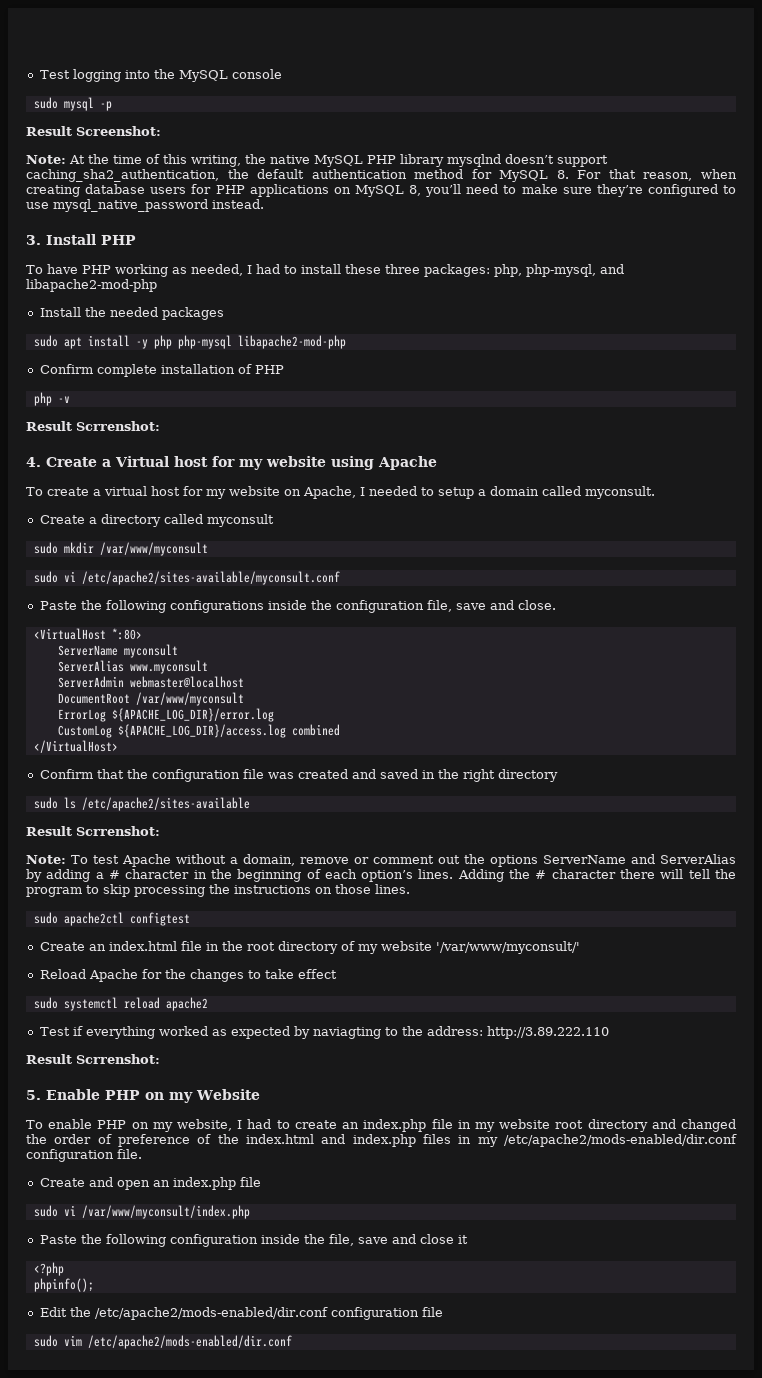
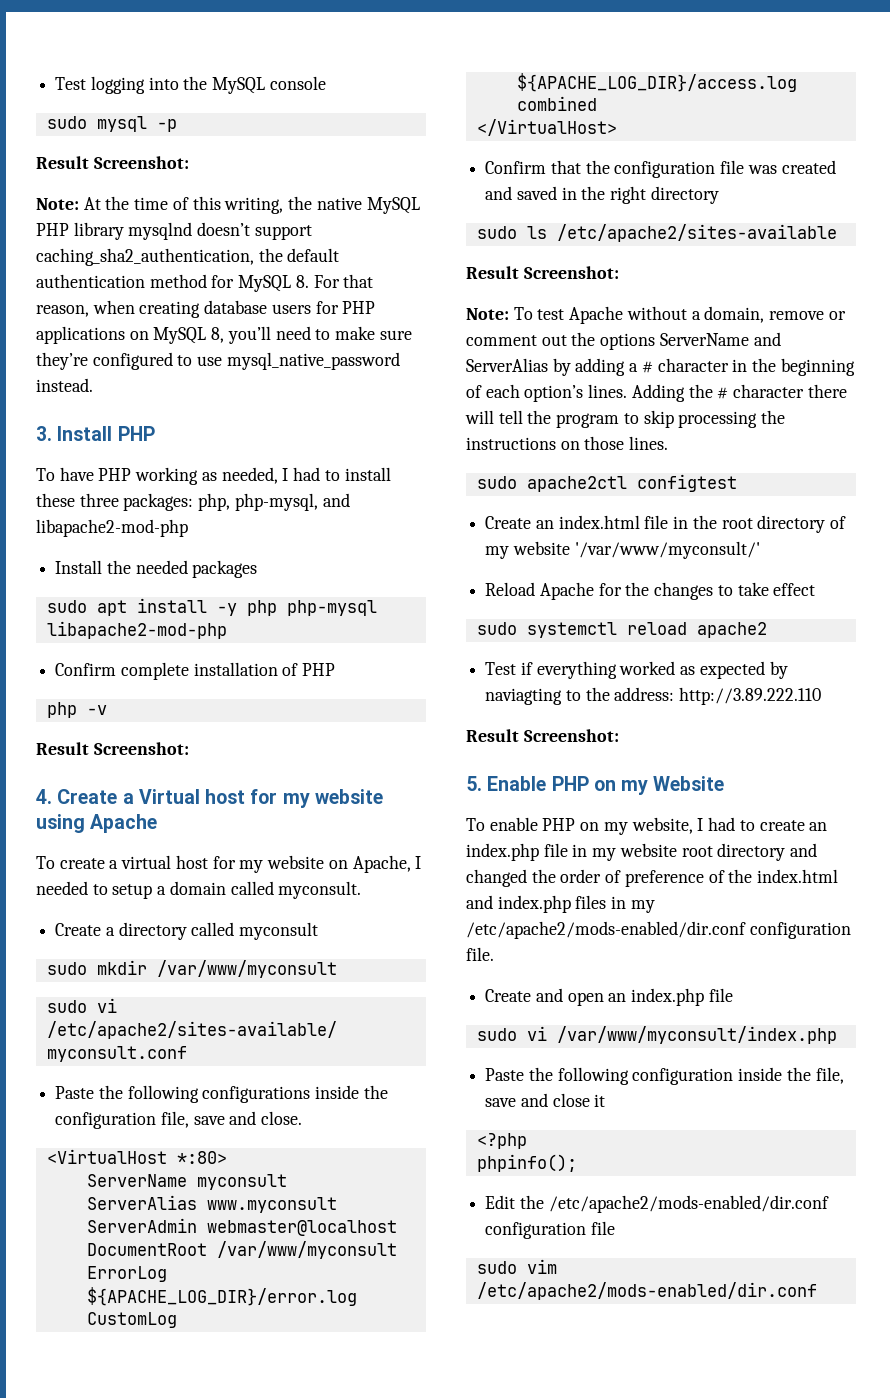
[76,421,160,431] Scrrenshot: -> [93,742,189,755] Screenshot:
[76,826,160,836] Scrrenshot: -> [523,266,619,279] Screenshot:
[76,1054,160,1064] Scrrenshot: -> [523,729,619,742] Screenshot:

